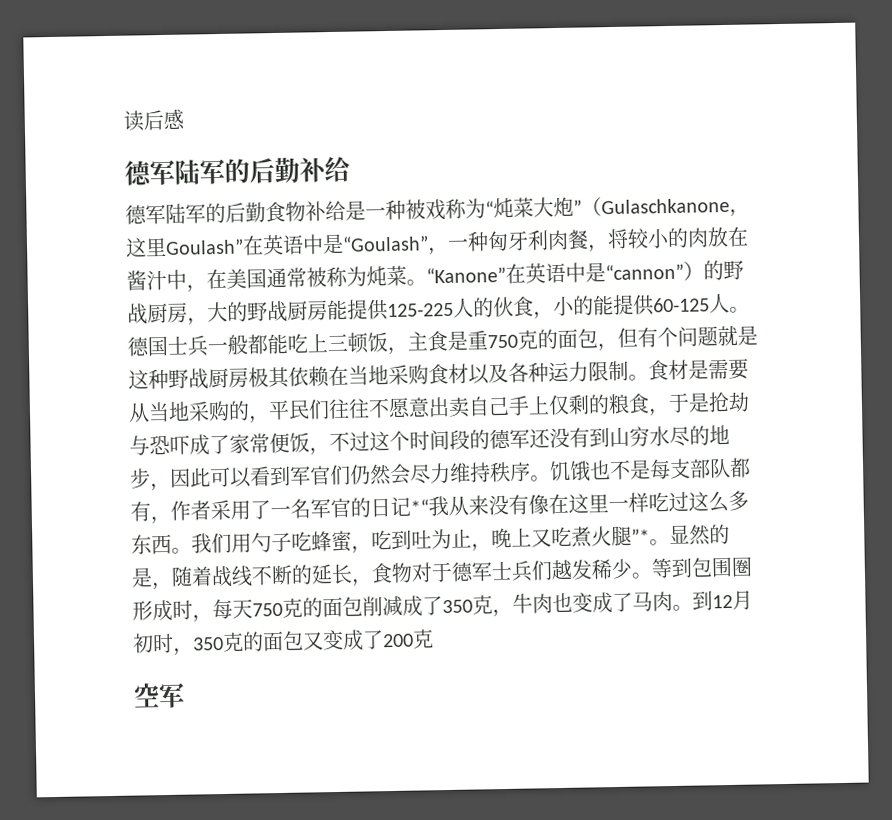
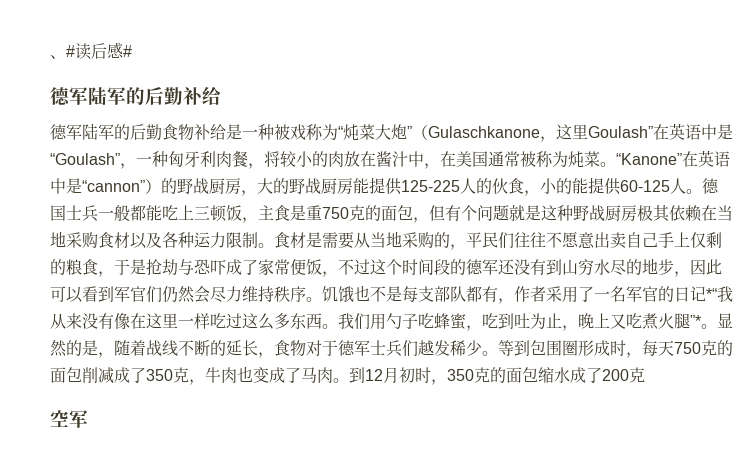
(123, 121) none -> [50,45,75,59] 、#
(185, 119) none -> [123,45,132,57] #
[302,629,344,651] 又变 -> [538,367,570,383] 缩水

